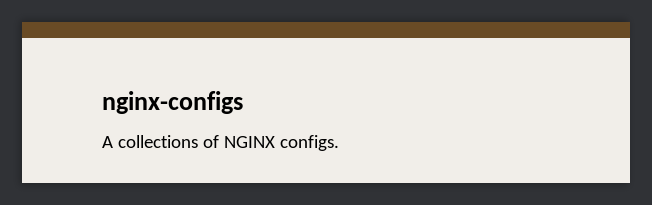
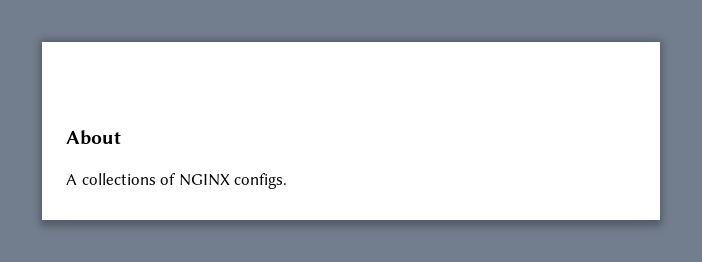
[102,91,243,114] nginx-configs -> [66,130,121,145] About

